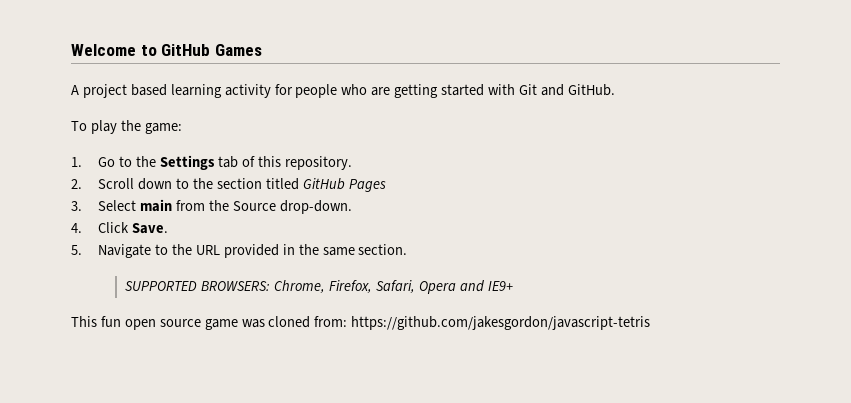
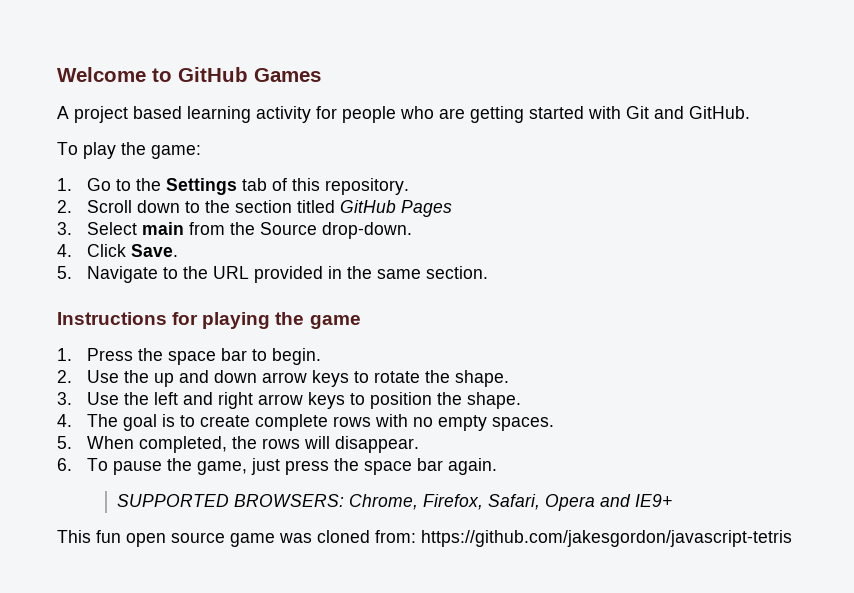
(408, 249) none -> [57,312,361,329] [57,348,321,365] [57,370,509,387] [57,392,521,409] [57,414,554,431] [57,436,419,453] [57,458,497,475] // Instructions for playing the game // 1. Press the space bar to begin. // 2. Use the up and down arrow keys to rotate the shape. // 3. Use the left and right arrow keys to position the shape. // 4. The goal is to create complete rows with no empty spaces. // 5. When completed, the rows will disappear. // 6. To pause the game, just press the space bar again.

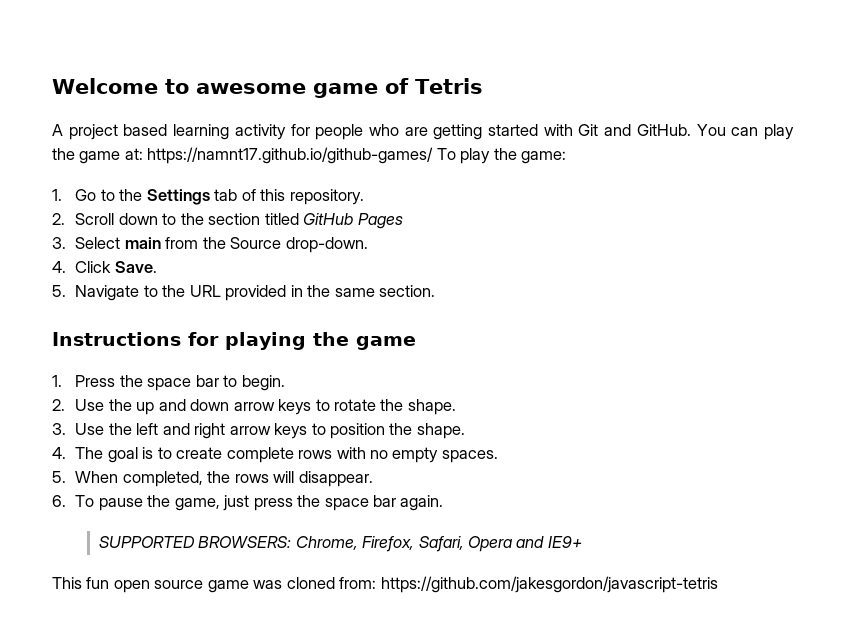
[178,67,321,82] GitHub Games -> [195,78,483,98] awesome game of Tetris
(750, 112) // -> [696,124,795,140] [52,147,434,164] You can play the game at: https://namnt17.github.io/github-games/

